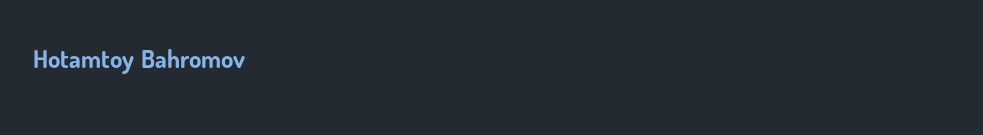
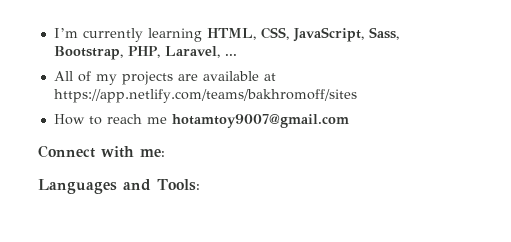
[33,49,245,74] Hotamtoy Bahromov -> [53,27,399,42] [53,46,237,60] [53,71,276,85] [53,89,357,103] [53,114,349,128] [38,145,165,158] [38,179,200,194] I’m currently learning HTML, CSS, JavaScript, Sass, Bootstrap, PHP, Laravel, ... // All of my projects are available at https://app.netlify.com/teams/bakhromoff/sites // How to reach me hotamtoy9007@gmail.com // Connect with me: // Languages and Tools:

